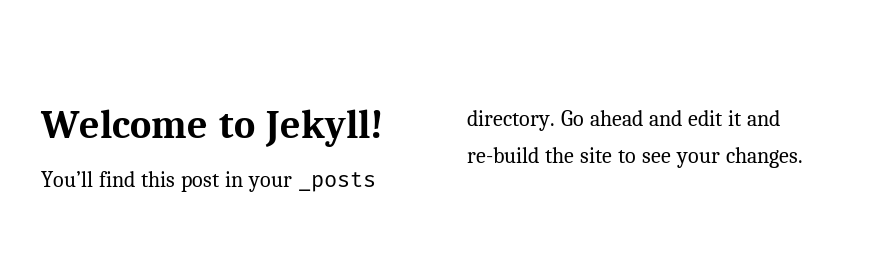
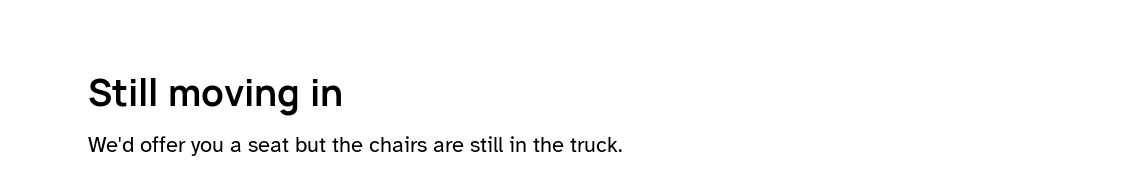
[40,109,383,147] [41,171,376,192] [467,110,780,131] [467,147,803,168] Welcome to Jekyll! // You’ll find this post in your _posts directory. Go ahead and edit it and re-build the site to see your changes. -> [88,78,343,116] [88,136,623,156] Still moving in // We'd offer you a seat but the chairs are still in the truck.

